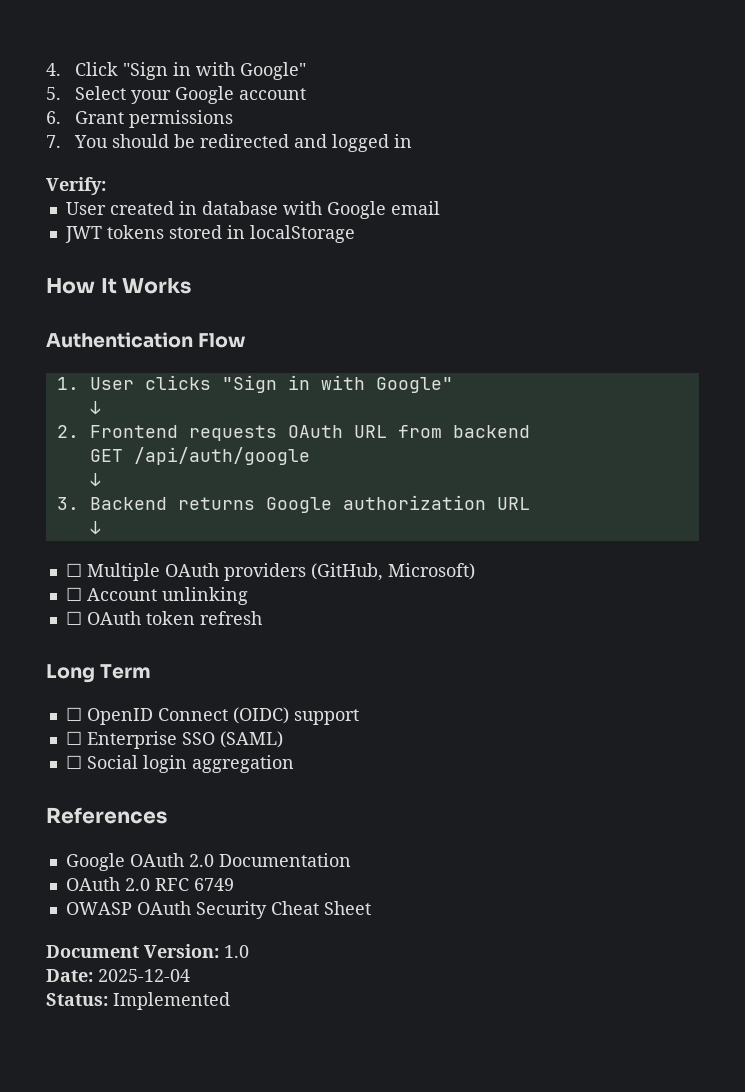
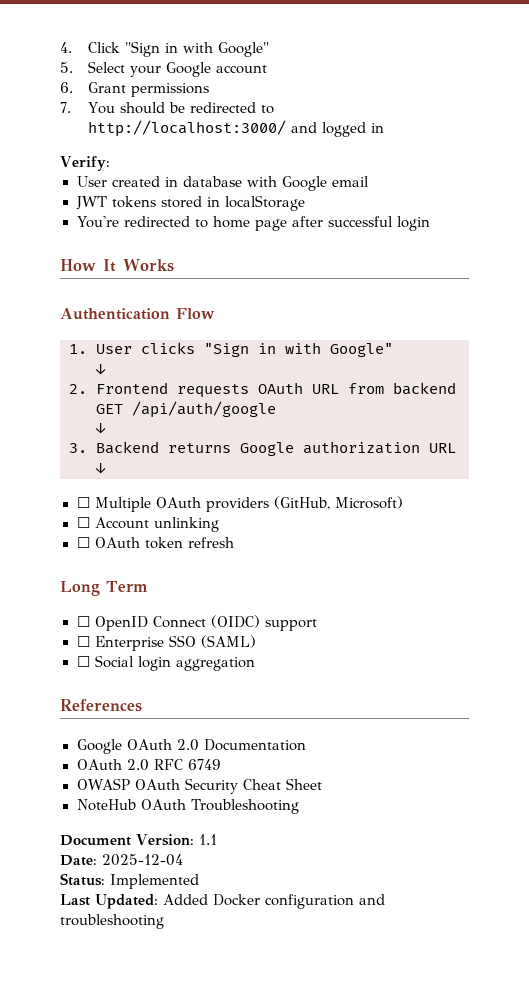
(289, 141) none -> [260,105,274,114] [87,120,286,137] to http://localhost:3000/
(355, 234) none -> [76,216,431,231] // You're redirected to home page after successful login
(371, 908) none -> [76,799,300,814] // NoteHub OAuth Troubleshooting
[224,945,249,958] 1.0 -> [198,834,217,845] 1.1
(230, 1001) none -> [60,894,385,909] [60,914,164,929] // Last Updated: Added Docker configuration and troubleshooting

